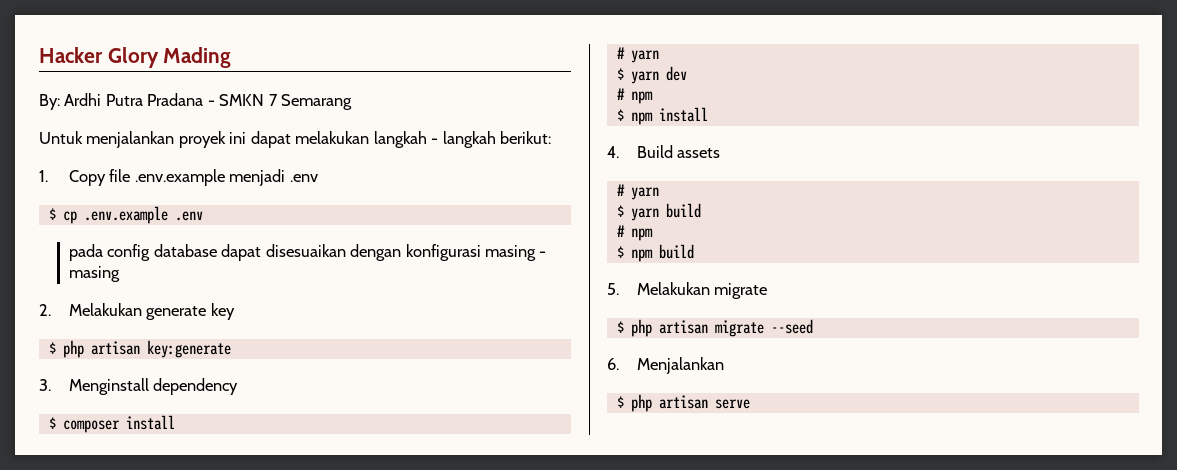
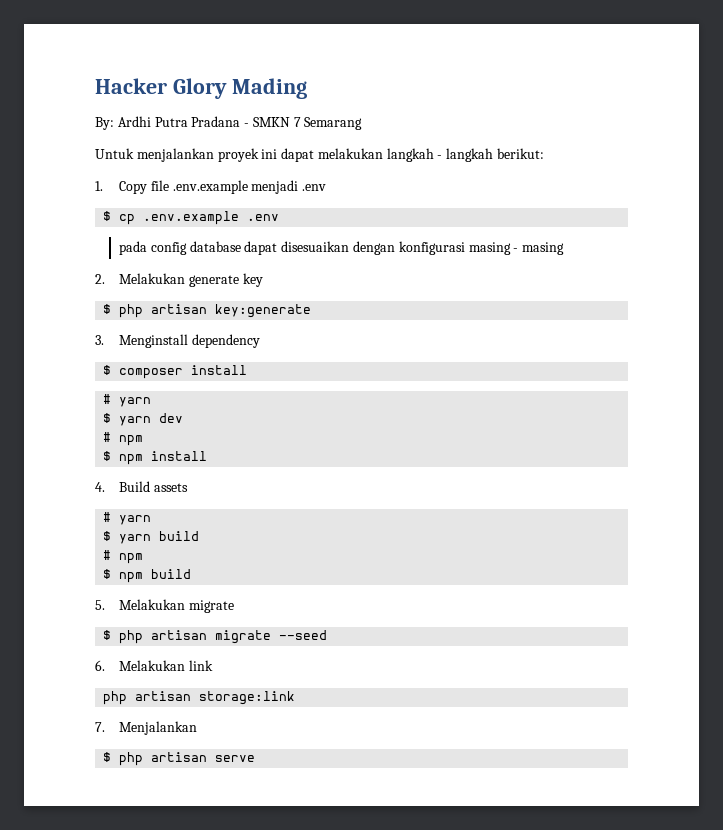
(619, 364) none -> [119,660,213,671] [103,691,296,705] [95,722,105,732] Melakukan link // php artisan storage:link // 7.

